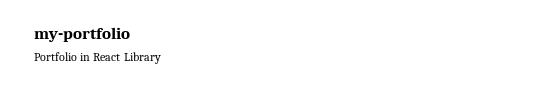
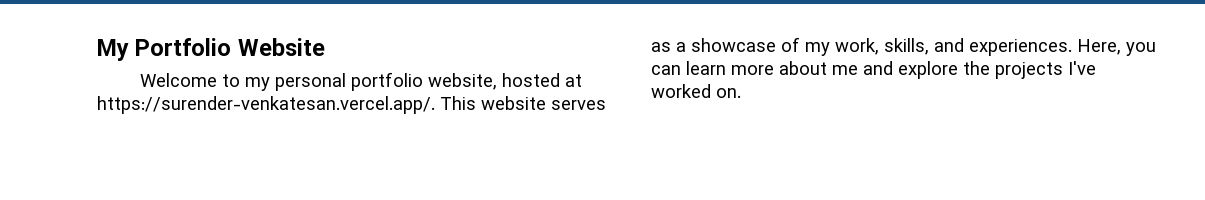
[34,27,130,42] [34,52,161,64] my-portfolio // Portfolio in React Library -> [97,38,325,61] [139,72,582,91] [97,96,606,114] [651,37,1156,56] [651,61,1096,79] [651,84,741,98] My Portfolio Website // Welcome to my personal portfolio website, hosted at https://surender-venkatesan.vercel.app/. This website serves as a showcase of my work, skills, and experiences. Here, you can learn more about me and explore the projects I've worked on.

